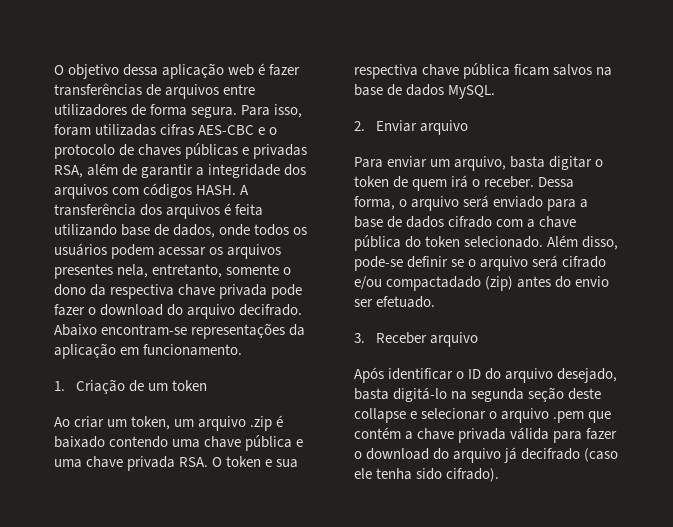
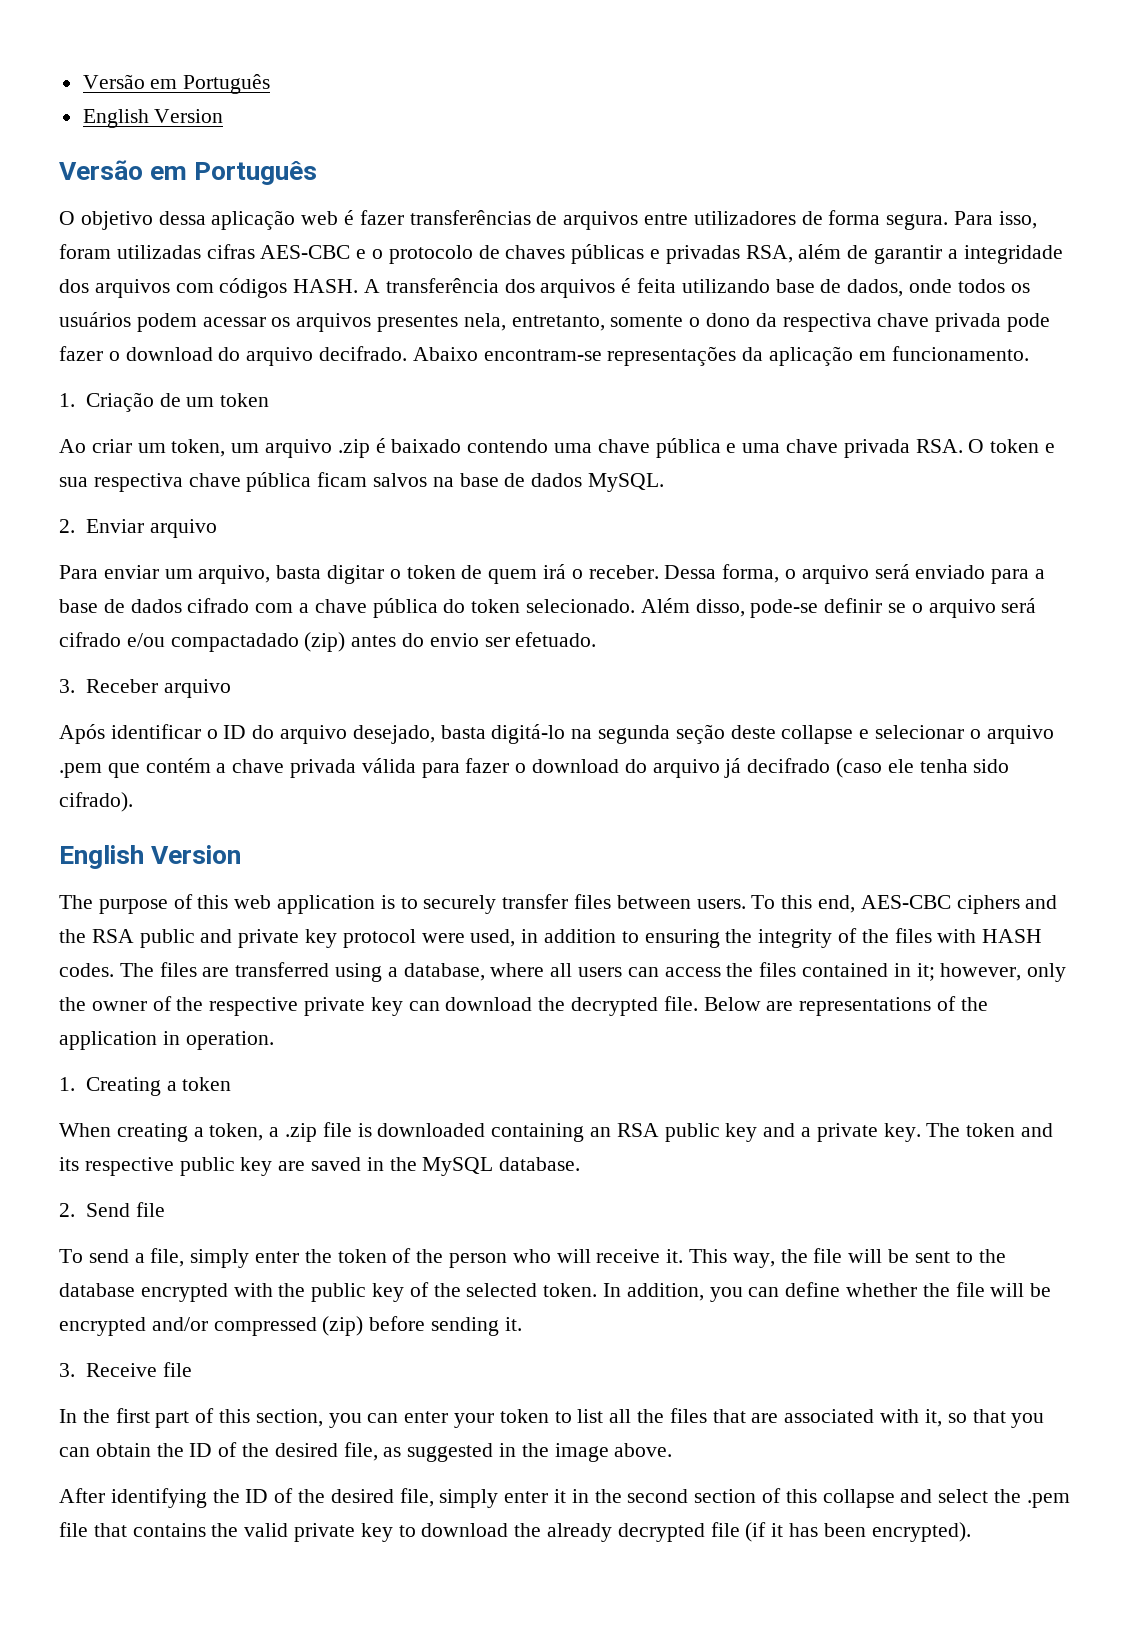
(54, 70) none -> [82,74,271,94] [82,109,224,128] [59,160,318,185] Versão em Português // English Version // Versão em Português //
(500, 475) none -> [59,845,242,869] [59,894,1058,914] [59,928,1043,948] [59,962,1067,982] [59,996,988,1016] [59,1031,274,1050] [59,1077,232,1096] [59,1122,1054,1142] [59,1157,581,1176] [59,1202,165,1217] [59,1248,1006,1268] [59,1282,1052,1302] [59,1316,522,1336] [59,1362,192,1377] [59,1408,1045,1428] [59,1442,673,1462] [59,1488,1070,1508] [59,1522,971,1542] // English Version // The purpose of this web application is to securely transfer files between users. To this end, AES-CBC ciphers and the RSA public and private key protocol were used, in addition to ensuring the integrity of the files with HASH codes. The files are transferred using a database, where all users can access the files contained in it; however, only the owner of the respective private key can download the decrypted file. Below are representations of the application in operation. // 1. Creating a token // When creating a token, a .zip file is downloaded containing an RSA public key and a private key. The token and its respective public key are saved in the MySQL database. // 2. Send file // To send a file, simply enter the token of the person who will receive it. This way, the file will be sent to the database encrypted with the public key of the selected token. In addition, you can define whether the file will be encrypted and/or compressed (zip) before sending it. // 3. Receive file // In the first part of this section, you can enter your token to list all the files that are associated with it, so that you can obtain the ID of the desired file, as suggested in the image above. // After identifying the ID of the desired file, simply enter it in the second section of this collapse and select the .pem file that contains the valid private key to download the already decrypted file (if it has been encrypted).

